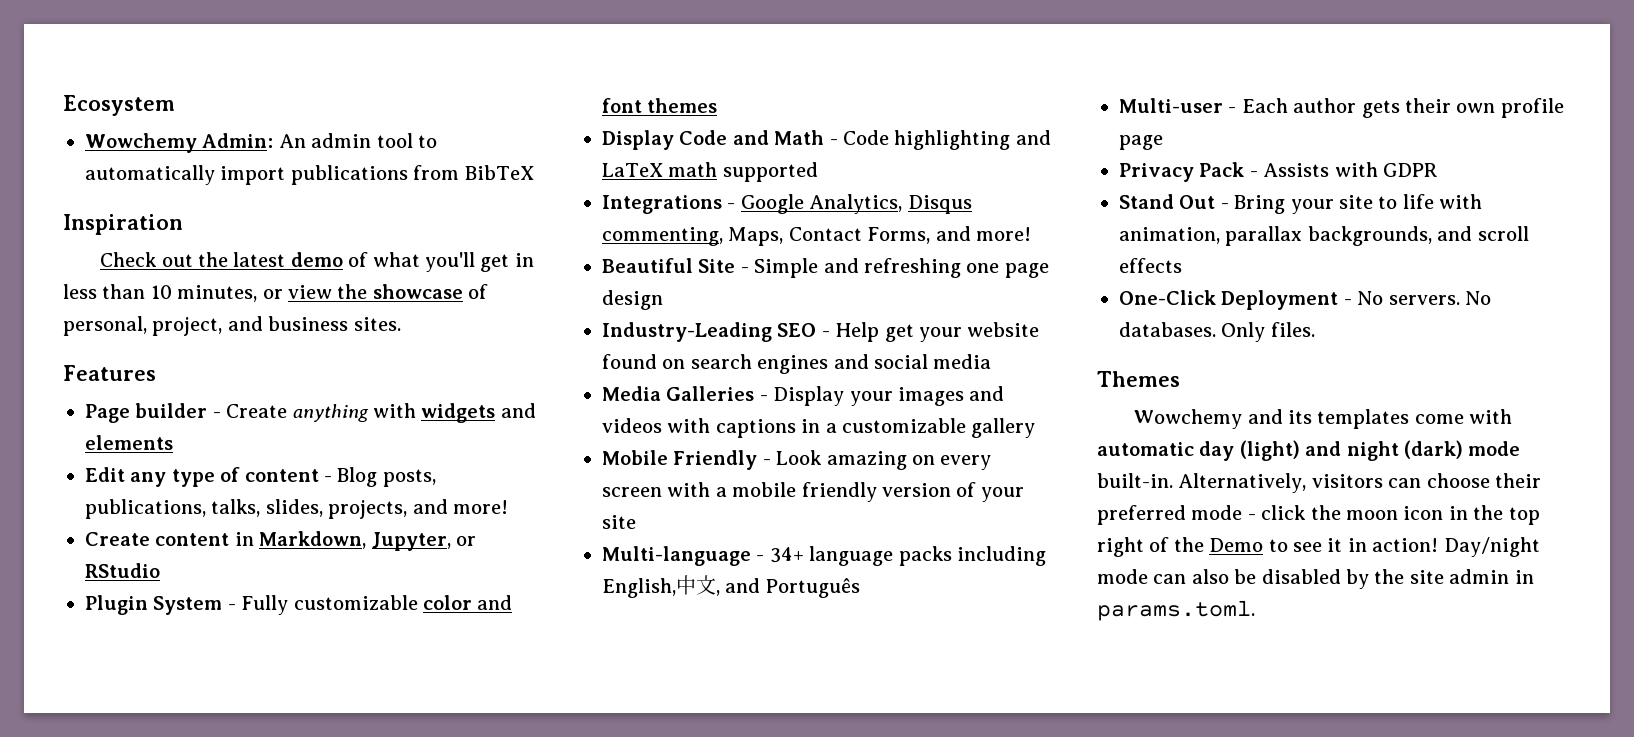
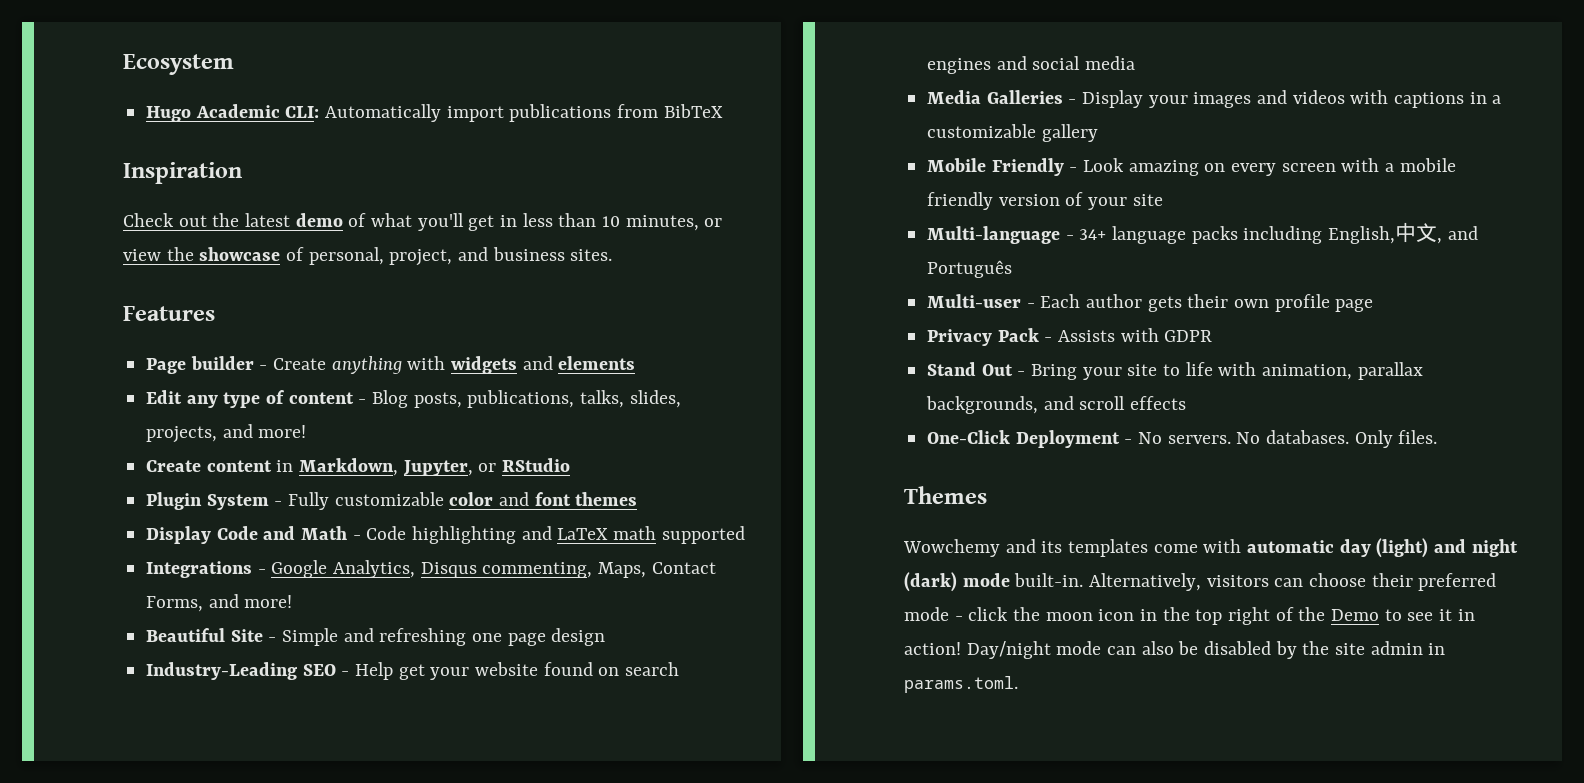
[85,133,437,153] [85,165,215,185] Wowchemy Admin: An admin tool to automatically -> [146,104,442,122] Hugo Academic CLI: Automatically

